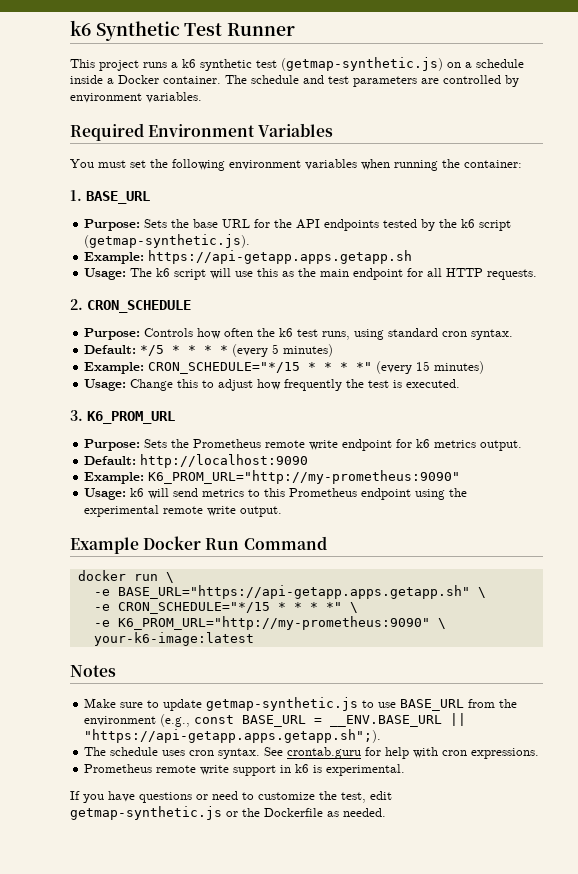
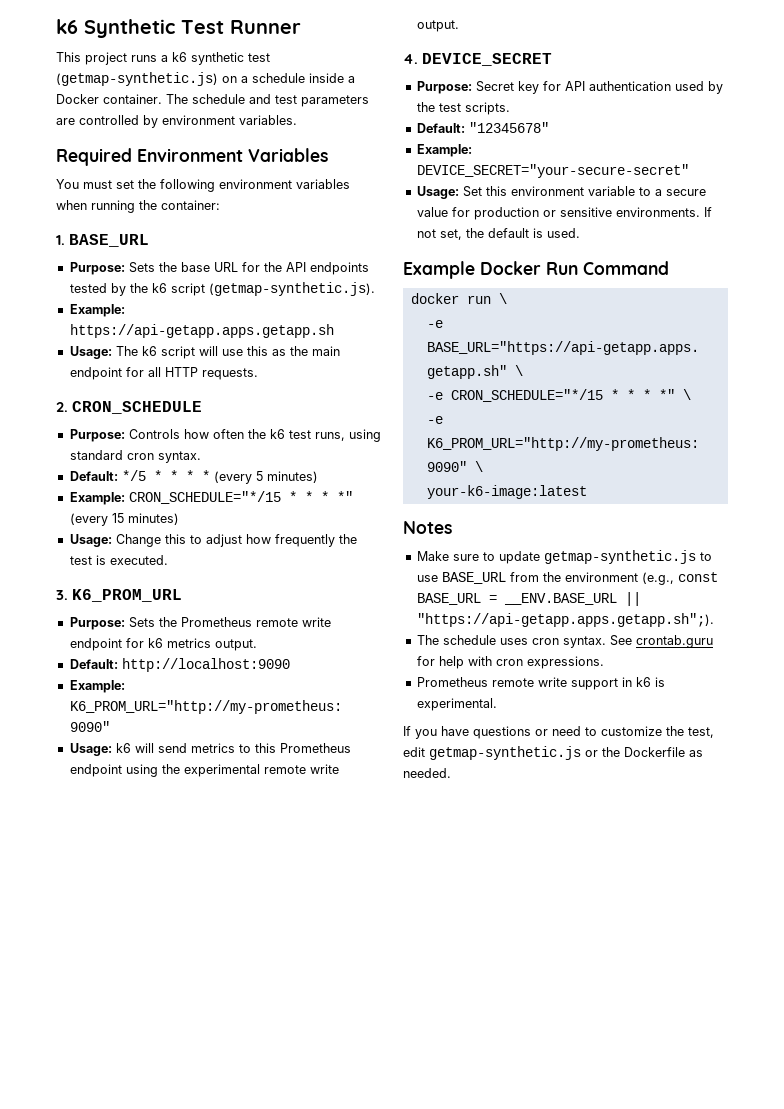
(283, 511) none -> [403,53,553,66] [416,81,723,94] [416,102,510,115] [416,122,549,133] [416,144,472,157] [416,164,689,178] [416,186,706,199] [416,207,712,220] [416,228,580,240] // 4. DEVICE_SECRET // Purpose: Secret key for API authentication used by the test scripts. // Default: "12345678" // Example: DEVICE_SECRET="your-secure-secret" // Usage: Set this environment variable to a secure value for production or sensitive environments. If not set, the default is used.

